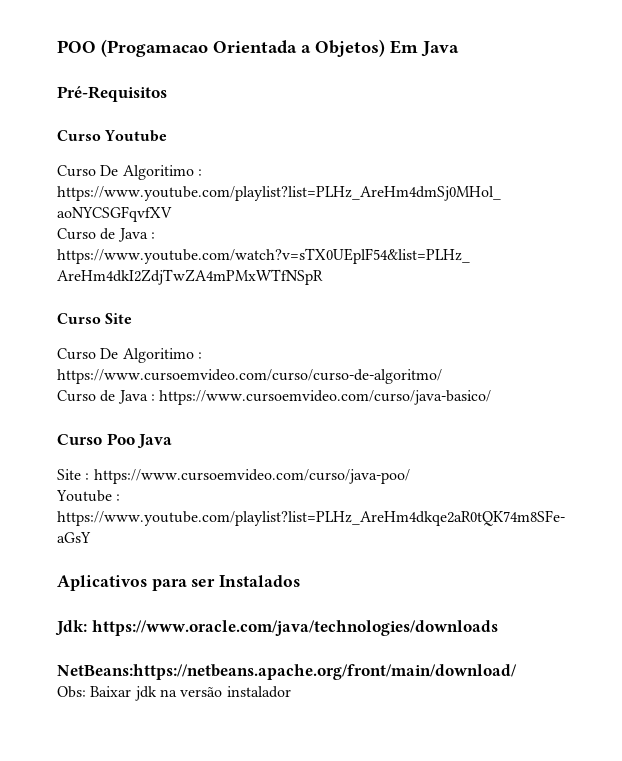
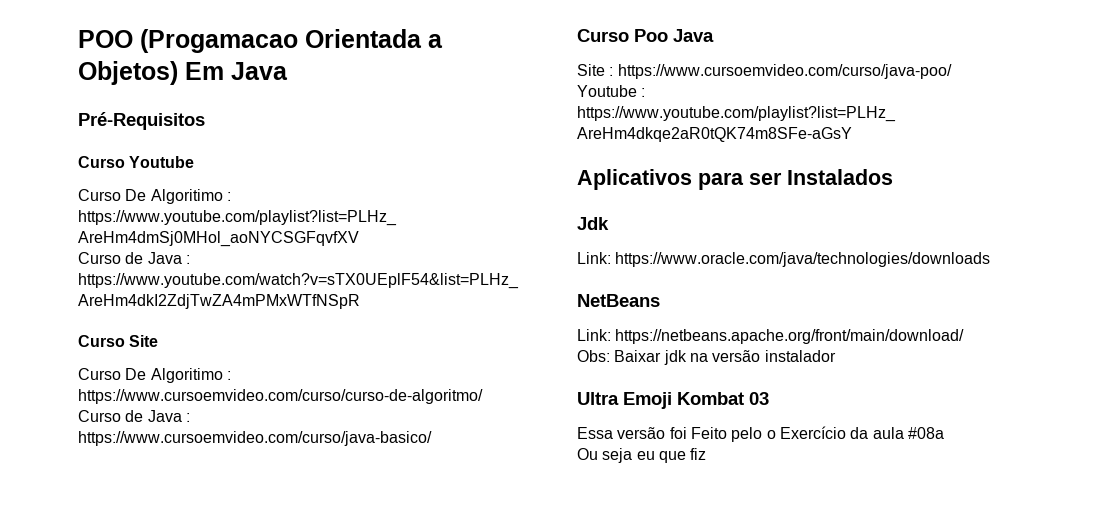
[55,620,87,636] Jdk: -> [577,217,609,230] [577,252,611,264] Jdk // Link:
[57,664,517,680] NetBeans:https://netbeans.apache.org/front/main/download/ -> [577,294,660,307] [577,329,965,344] NetBeans // Link: https://netbeans.apache.org/front/main/download/
(291, 692) none -> [577,392,769,409] [577,426,944,442] [577,448,707,463] // Ultra Emoji Kombat 03 // Essa versão foi Feito pelo o Exercício da aula #08a // Ou seja eu que fiz

